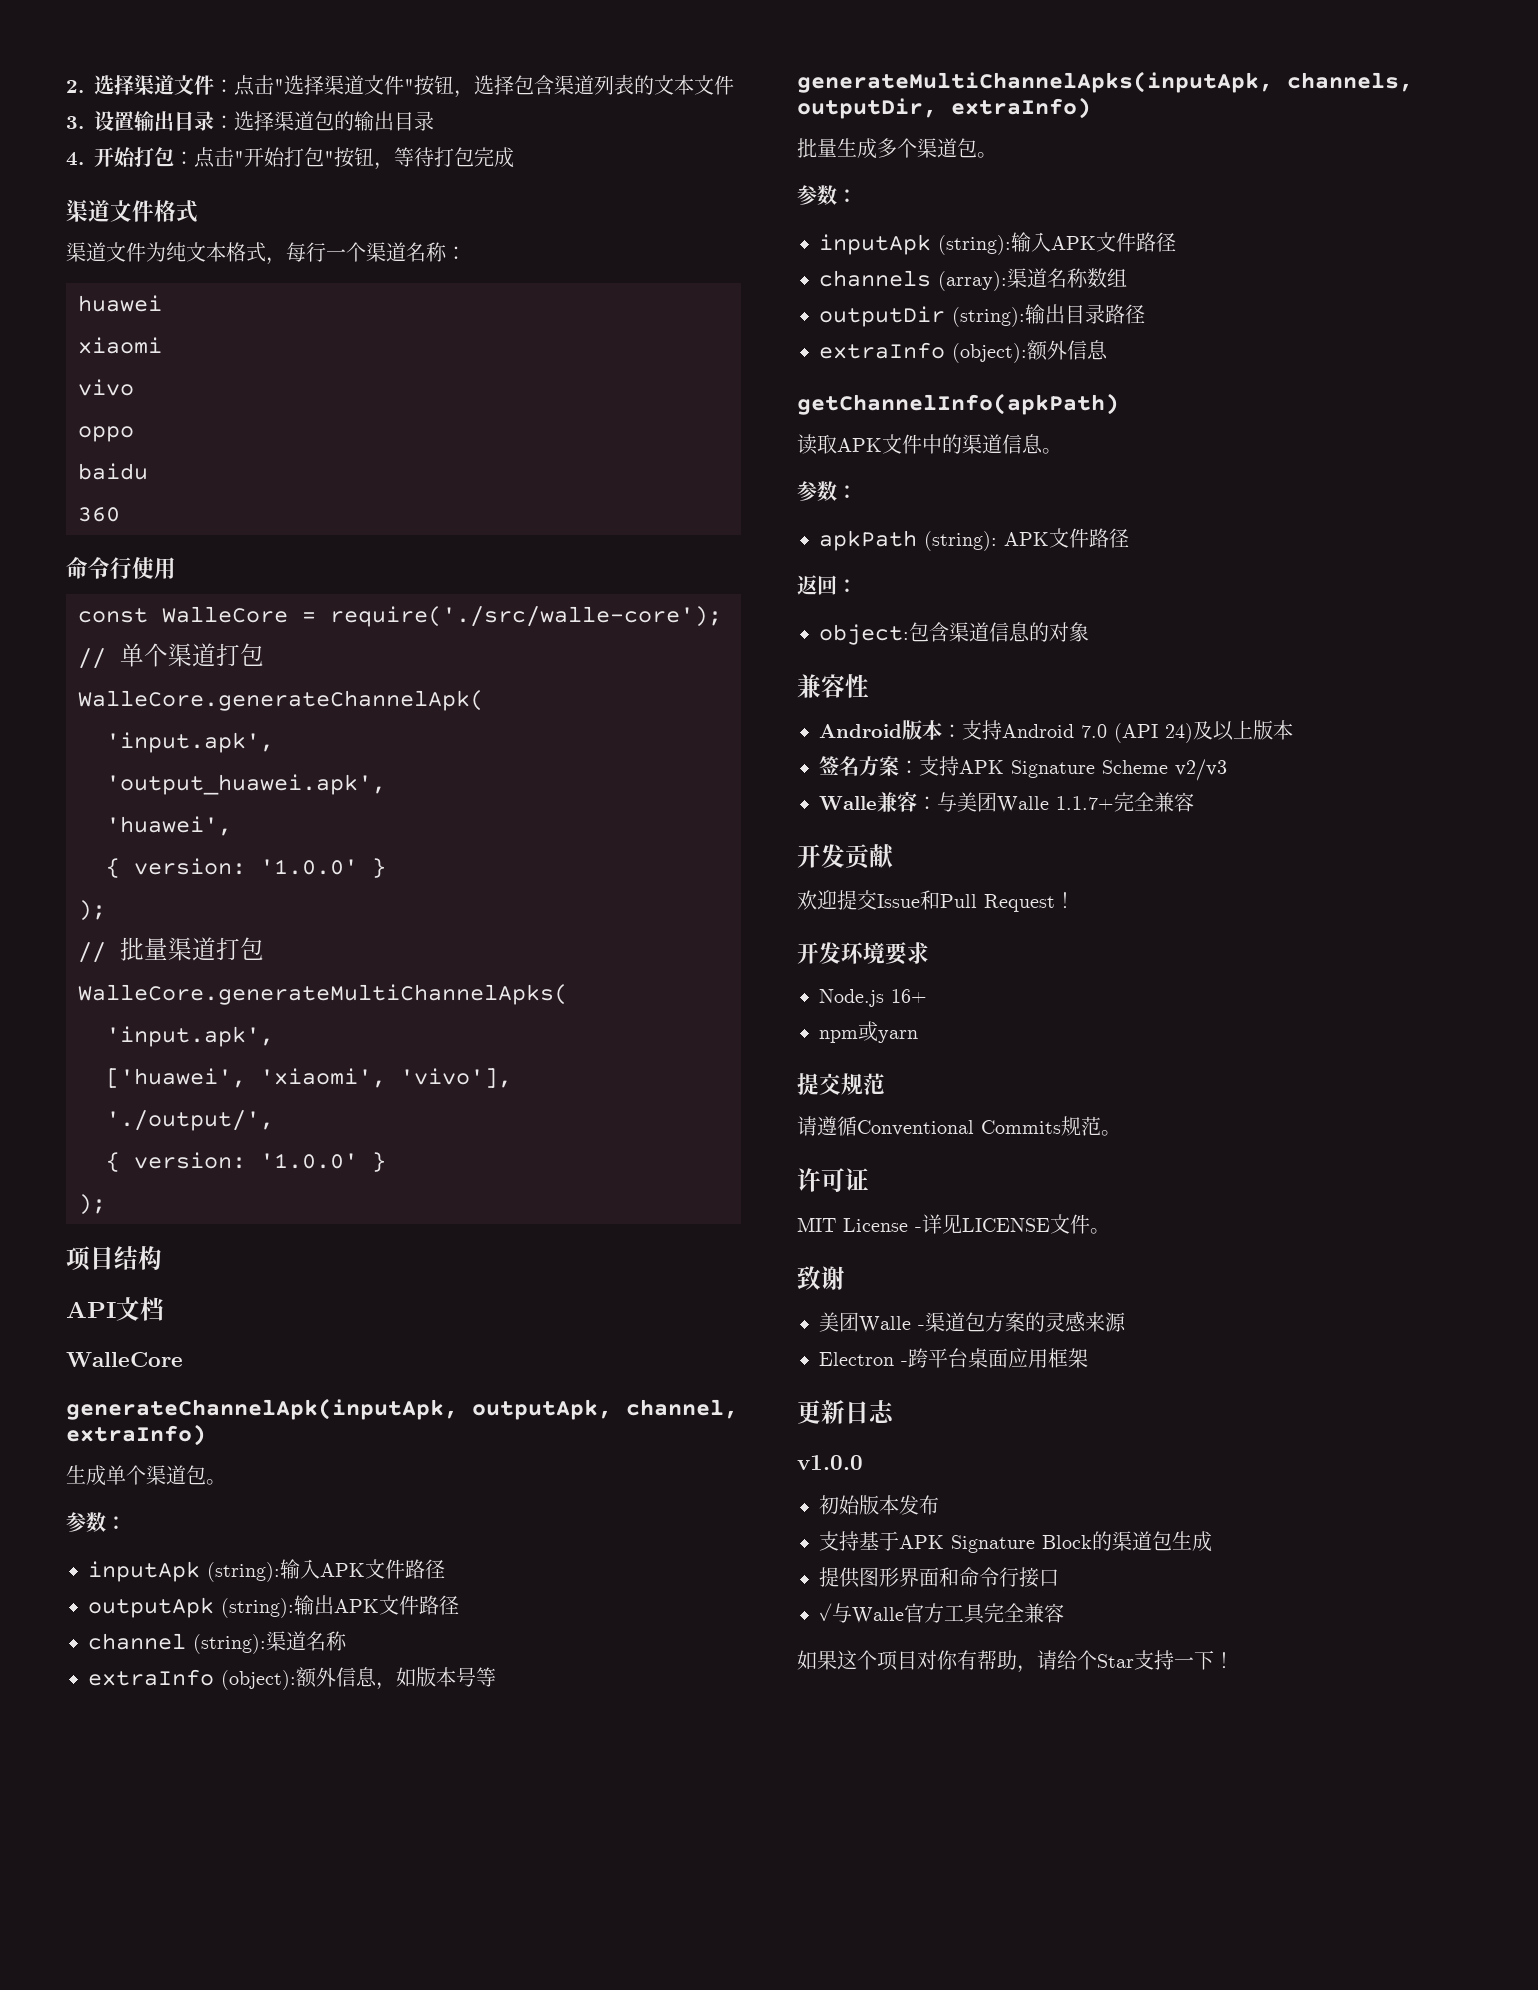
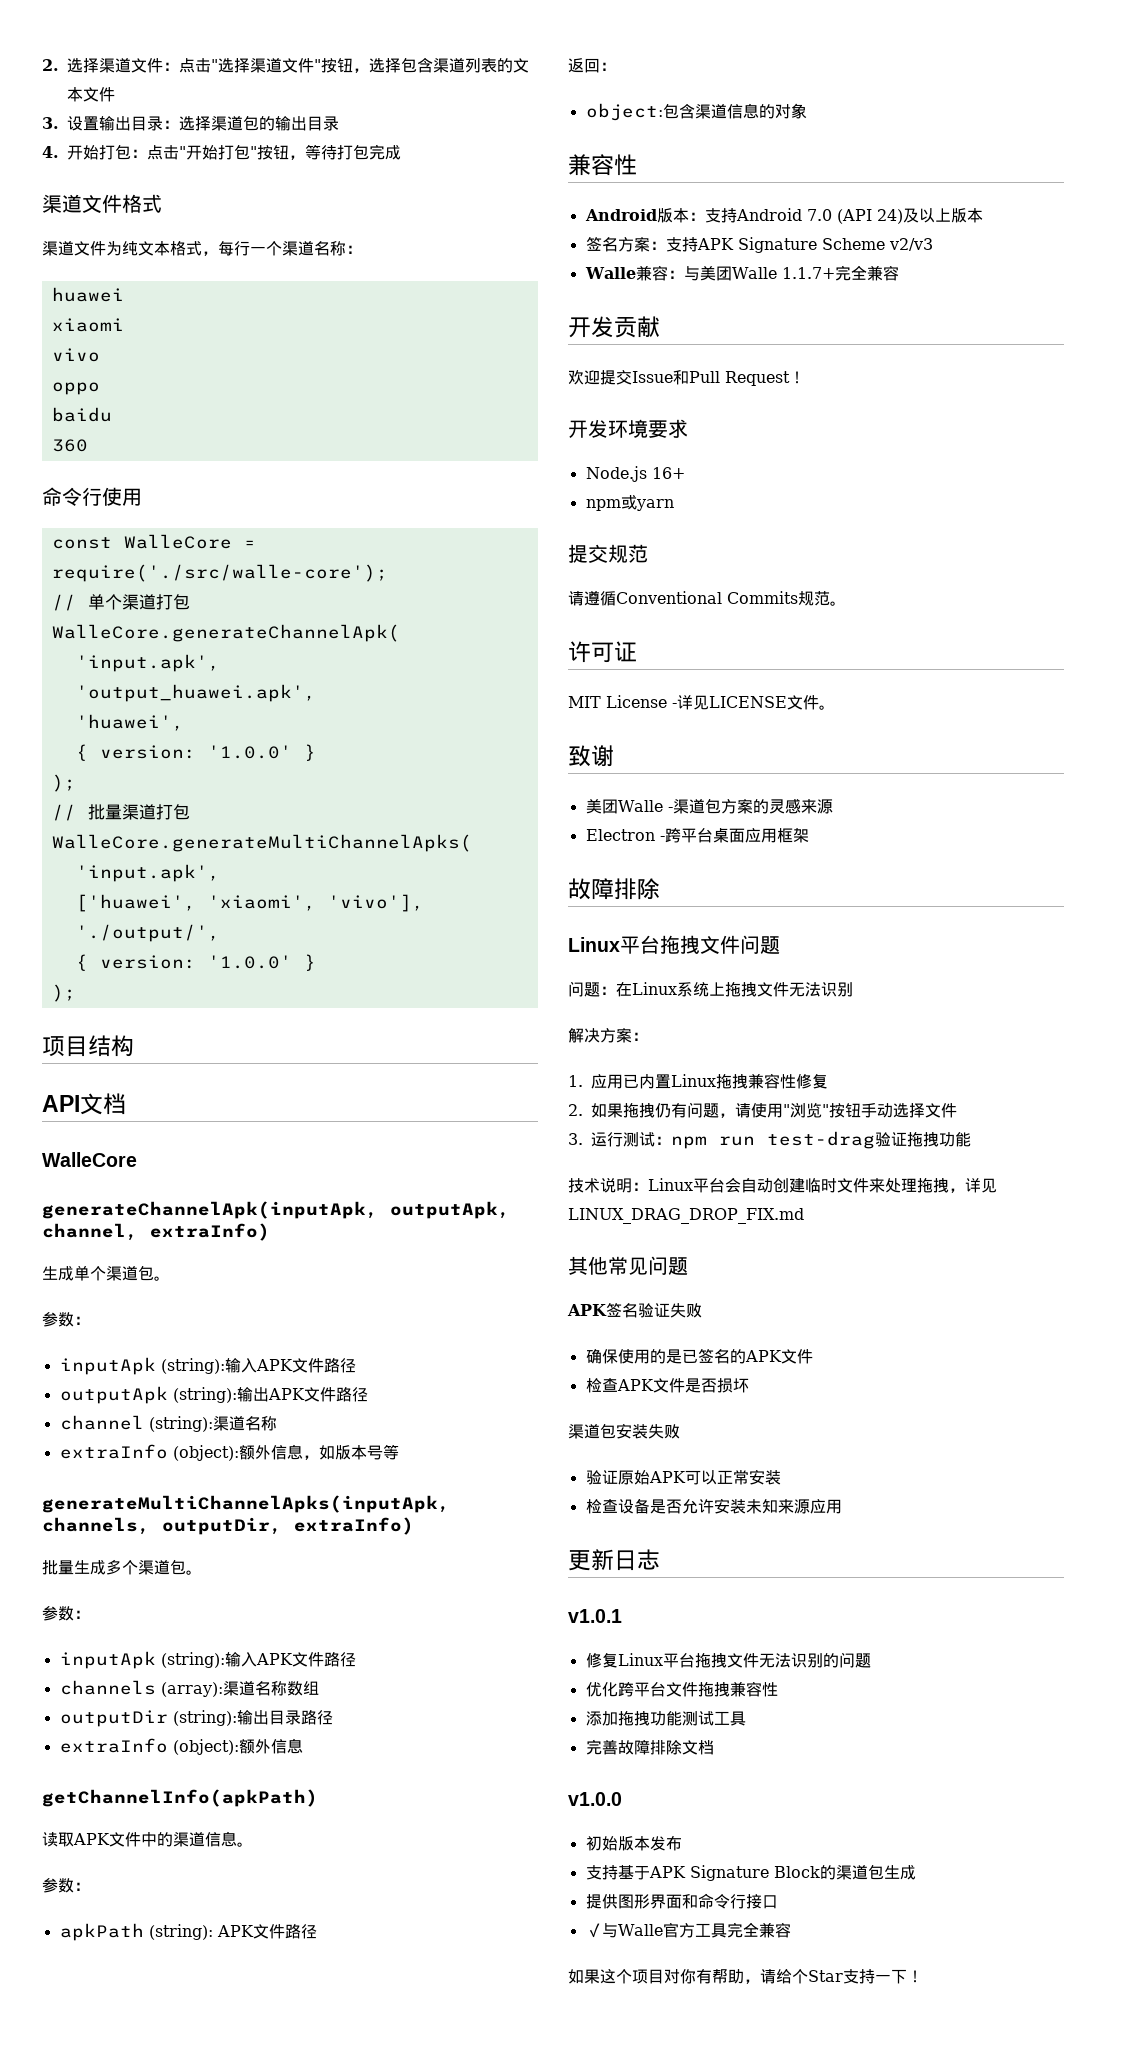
[797,1400,895,1424] 更新日志 -> [568,878,660,900] [568,935,780,954] [568,981,853,997] [568,1028,648,1043] [568,1073,828,1089] [568,1102,957,1118] [568,1131,971,1149] [568,1177,997,1193] [568,1208,804,1224] [568,1256,688,1275] [567,1302,702,1318] [585,1348,813,1364] [585,1378,749,1393] [568,1423,680,1439] [585,1469,781,1485] [585,1498,842,1514] [568,1549,660,1571] [568,1609,622,1623] [585,1652,871,1668] [585,1681,778,1697] [585,1711,746,1726] [585,1739,714,1755] 故障排除 // Linux平台拖拽文件问题 // 问题：在Linux系统上拖拽文件无法识别 // 解决方案： // 1.应用已内置Linux拖拽兼容性修复 // 2.如果拖拽仍有问题，请使用"浏览"按钮手动选择文件 // 3.运行测试：npm run test-drag验证拖拽功能 // 技术说明：Linux平台会自动创建临时文件来处理拖拽，详见LINUX_DRAG_DROP_FIX.md // 其他常见问题 // APK签名验证失败 // 确保使用的是已签名的APK文件 // 检查APK文件是否损坏 // 渠道包安装失败 // 验证原始APK可以正常安装 // 检查设备是否允许安装未知来源应用 // 更新日志 // v1.0.1 // 修复Linux平台拖拽文件无法识别的问题 // 优化跨平台文件拖拽兼容性 // 添加拖拽功能测试工具 // 完善故障排除文档

